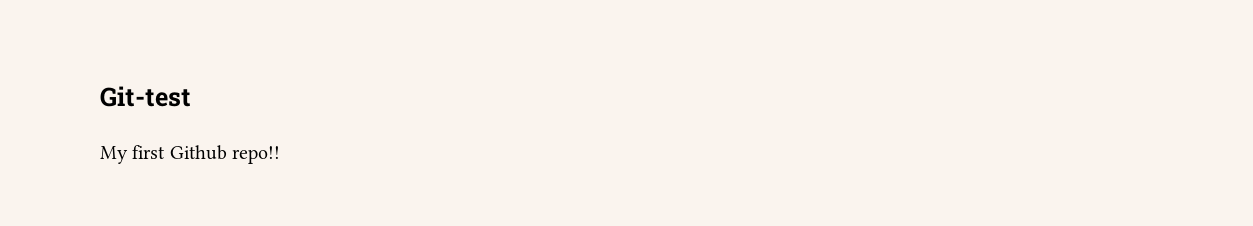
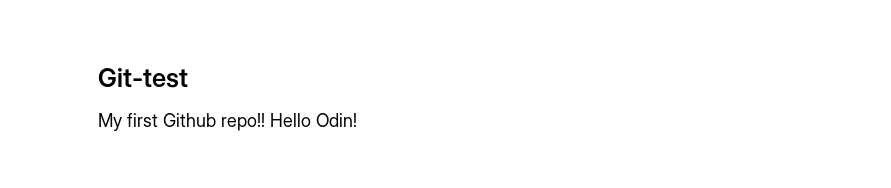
(281, 155) none -> [270,113,357,127] Hello Odin!

